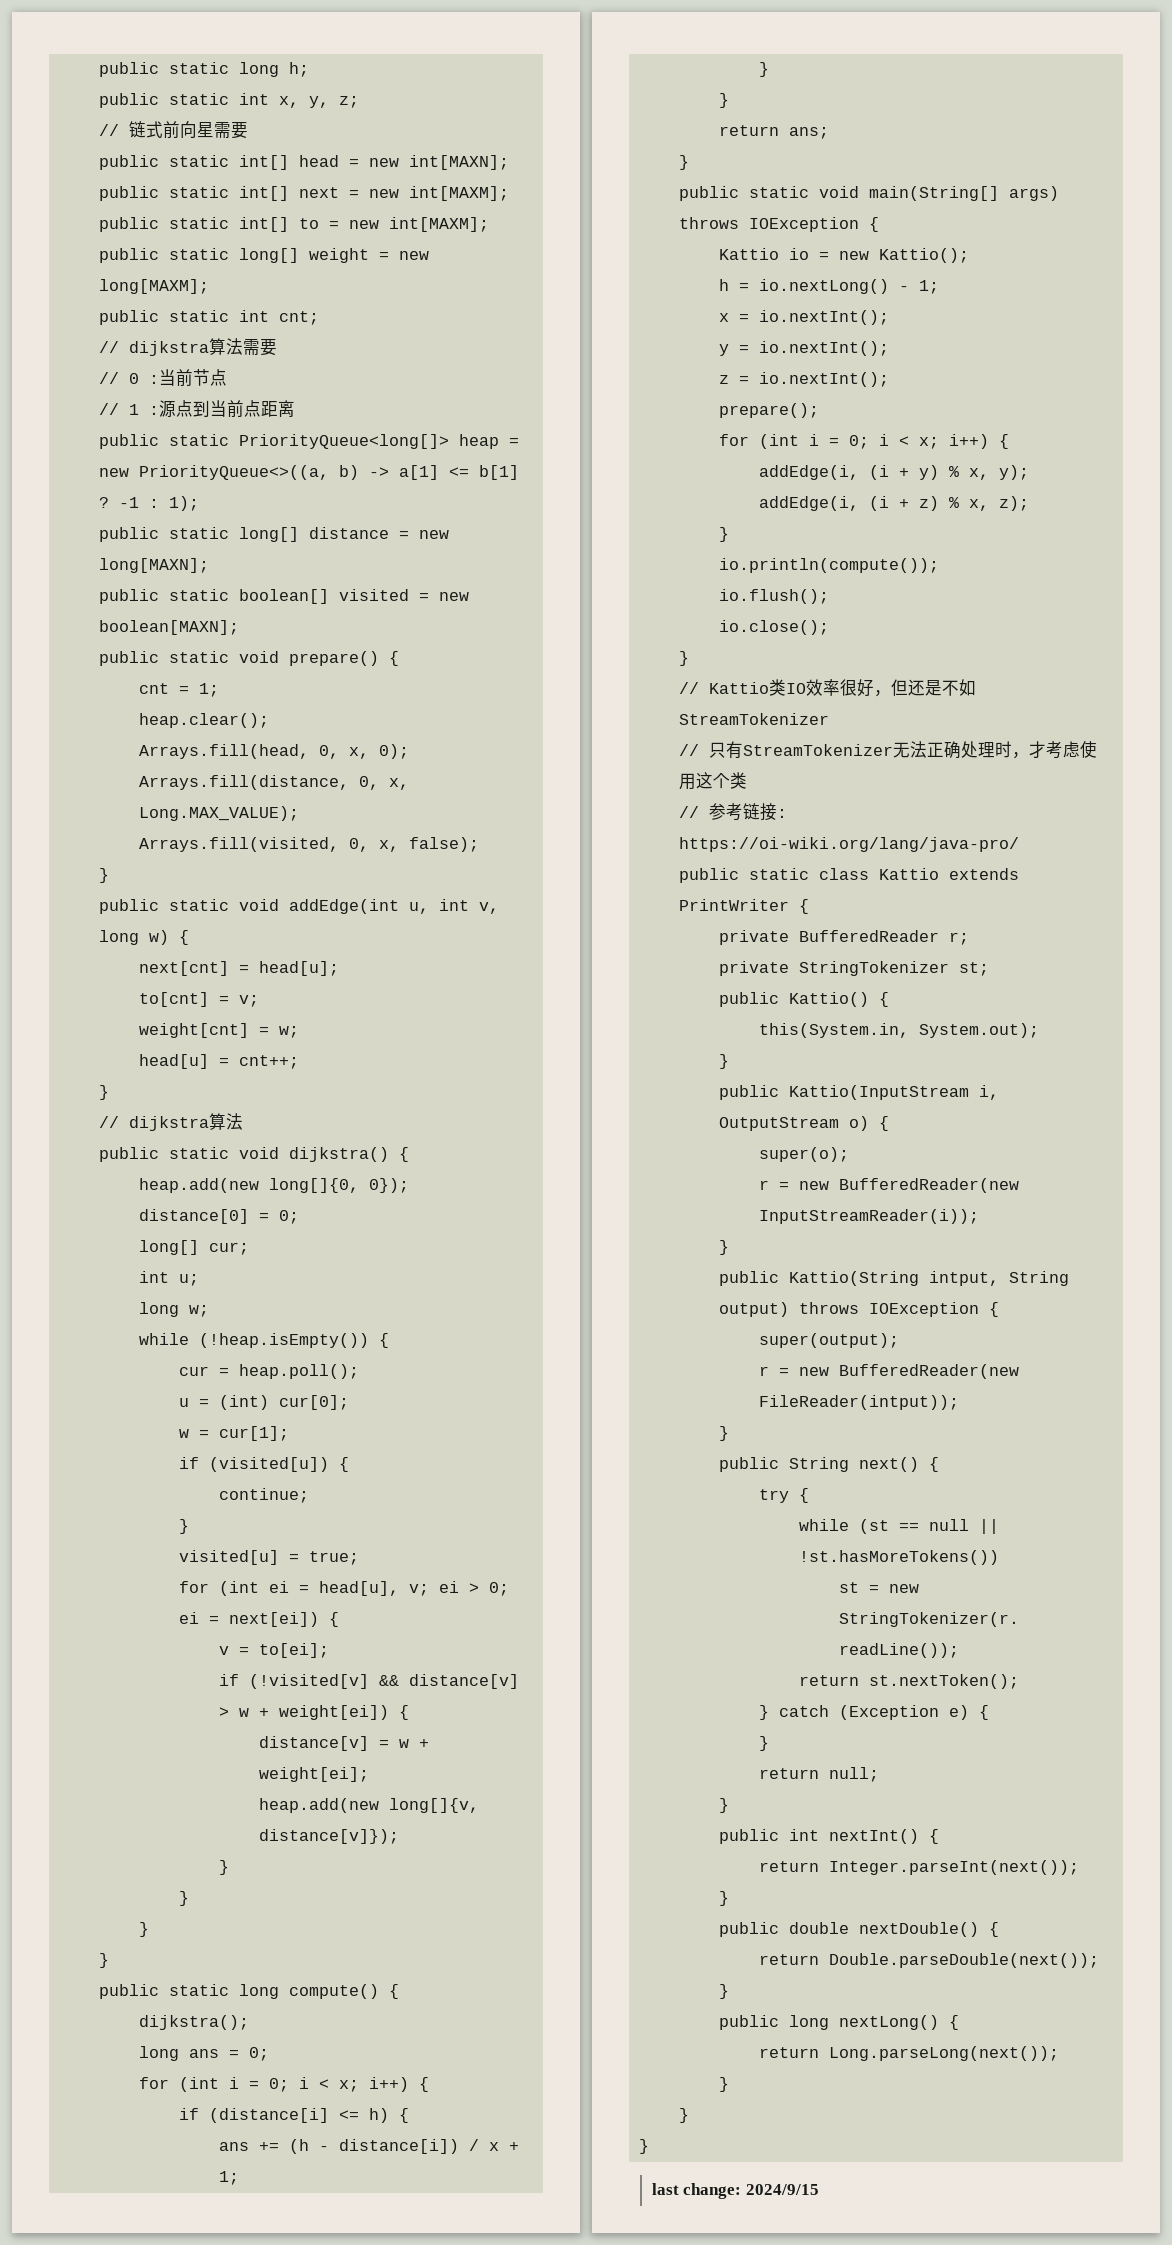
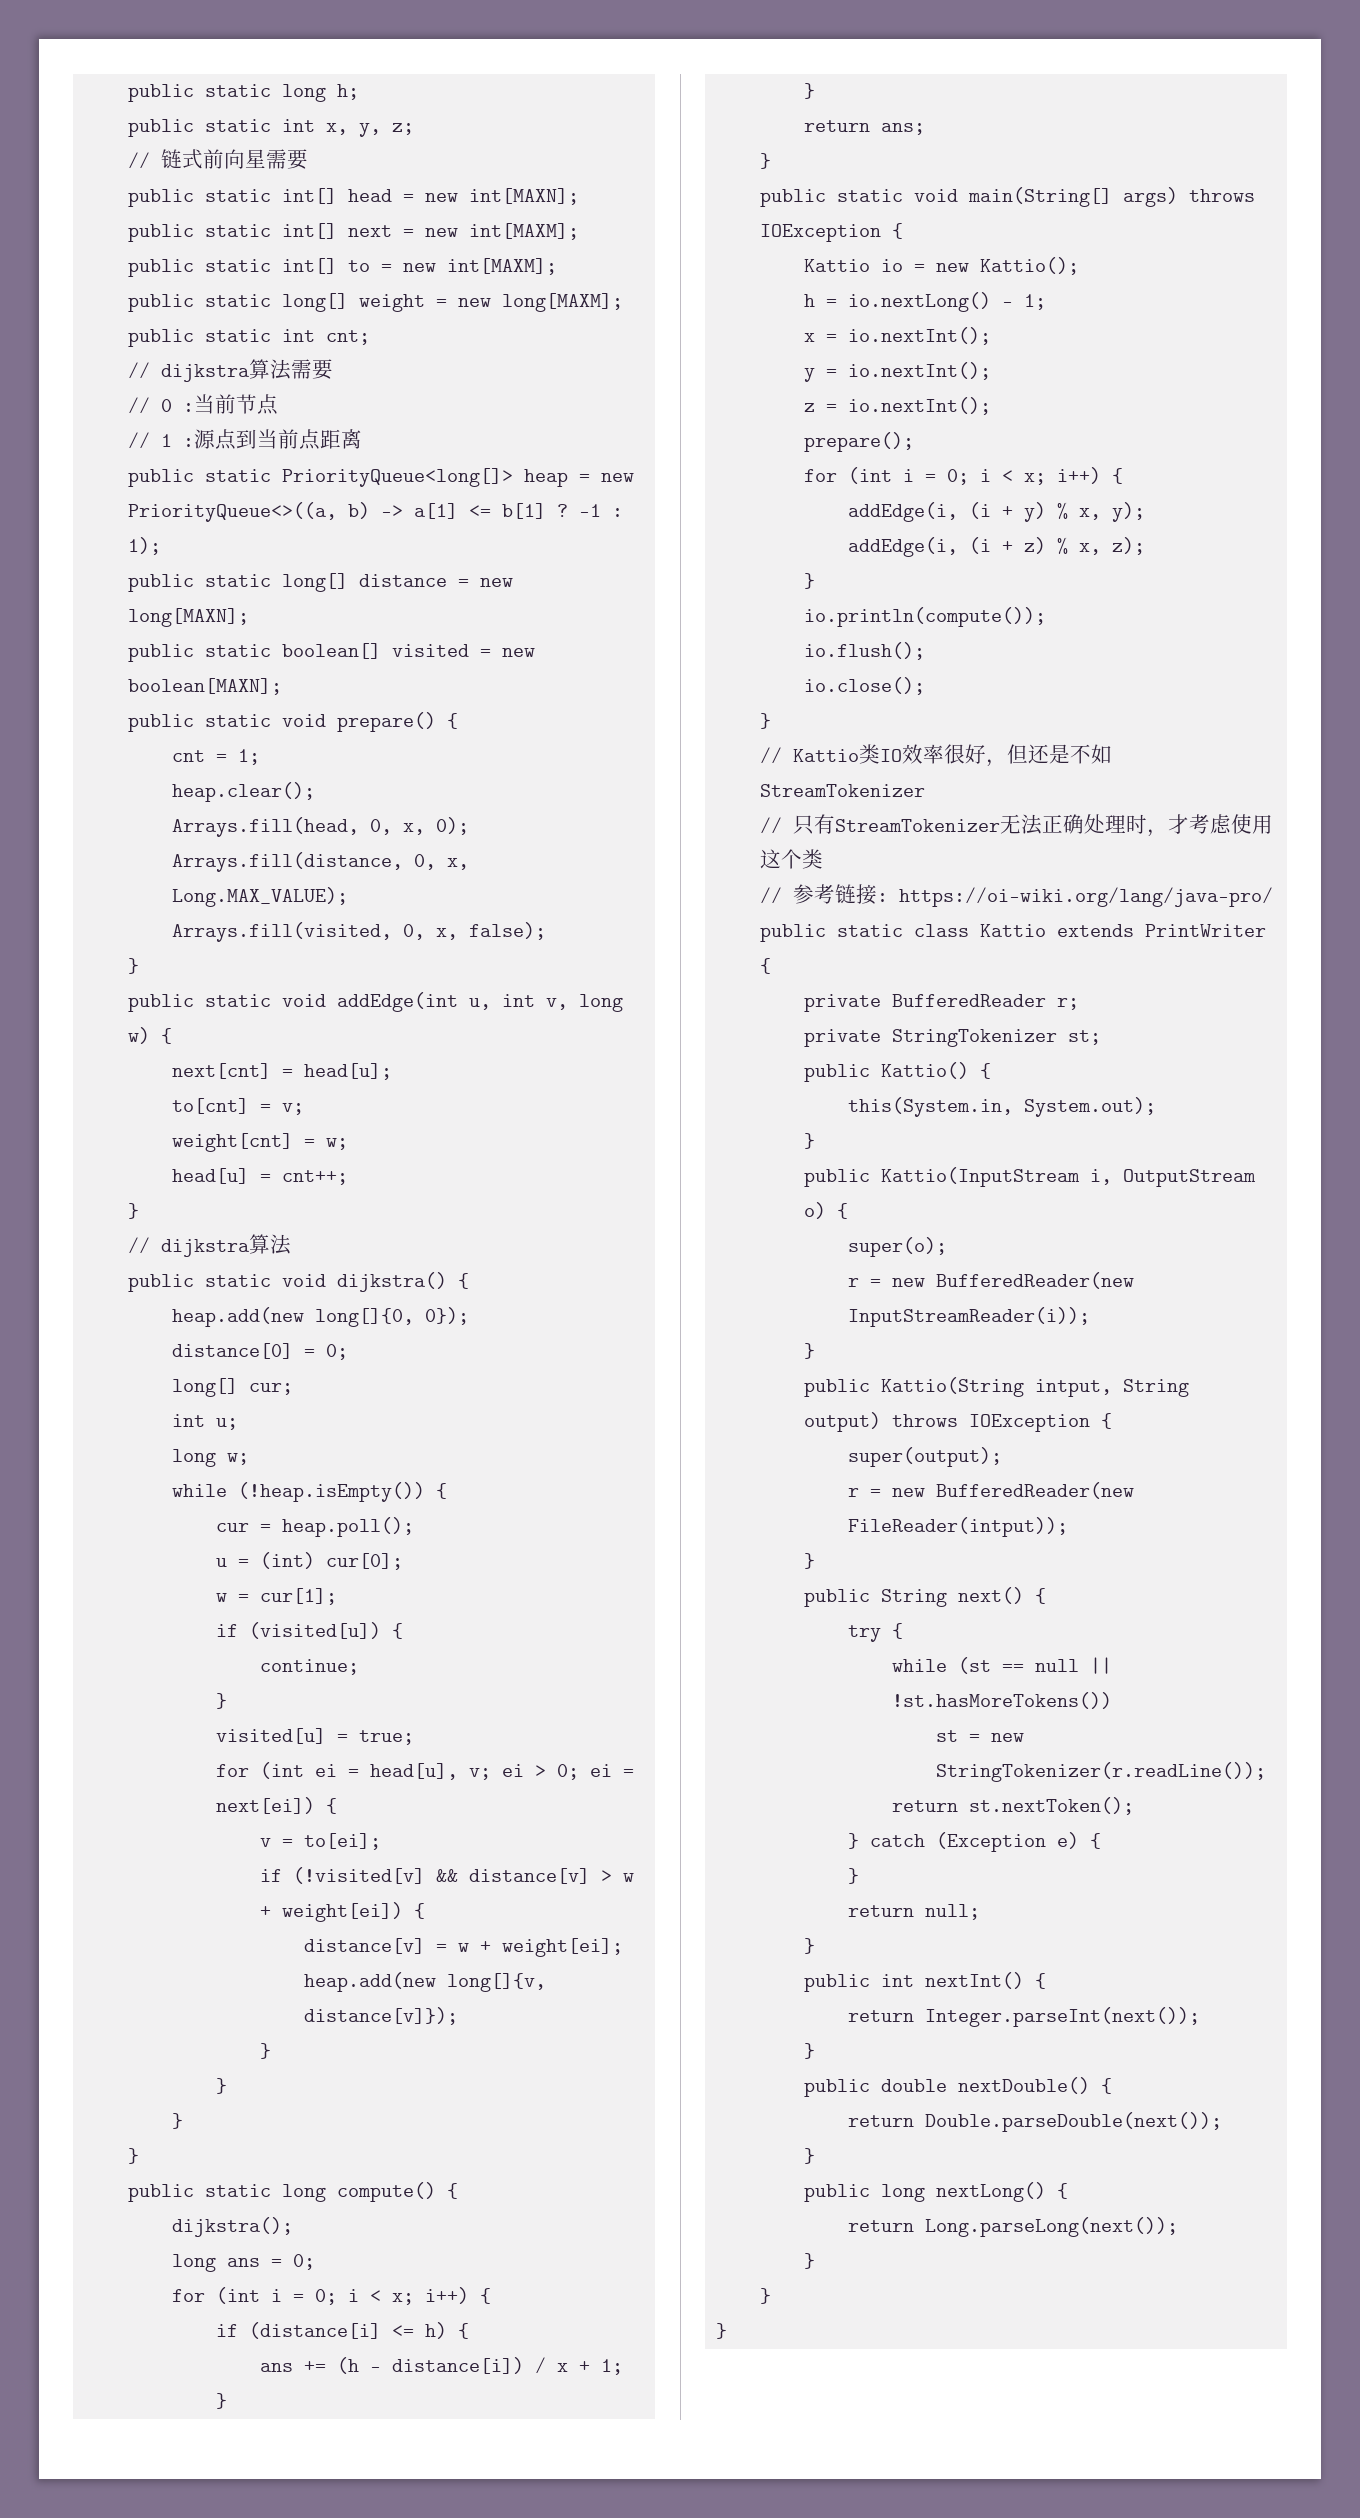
[651,2183,819,2199] // last change: 2024/9/15 -> (727, 2331) none

